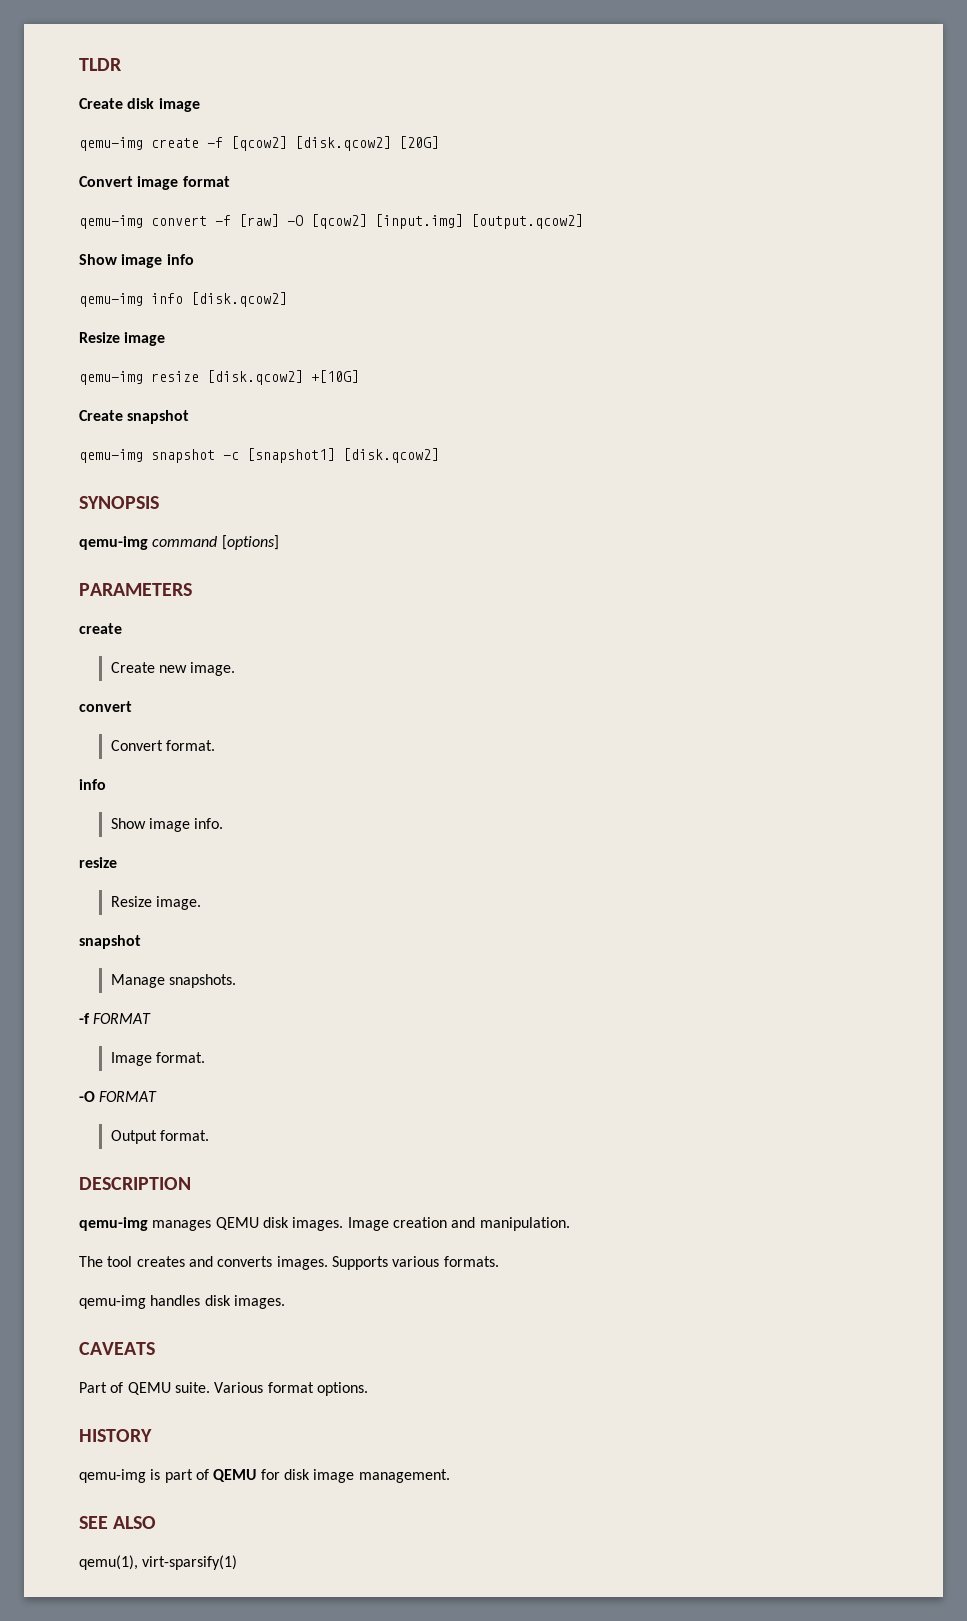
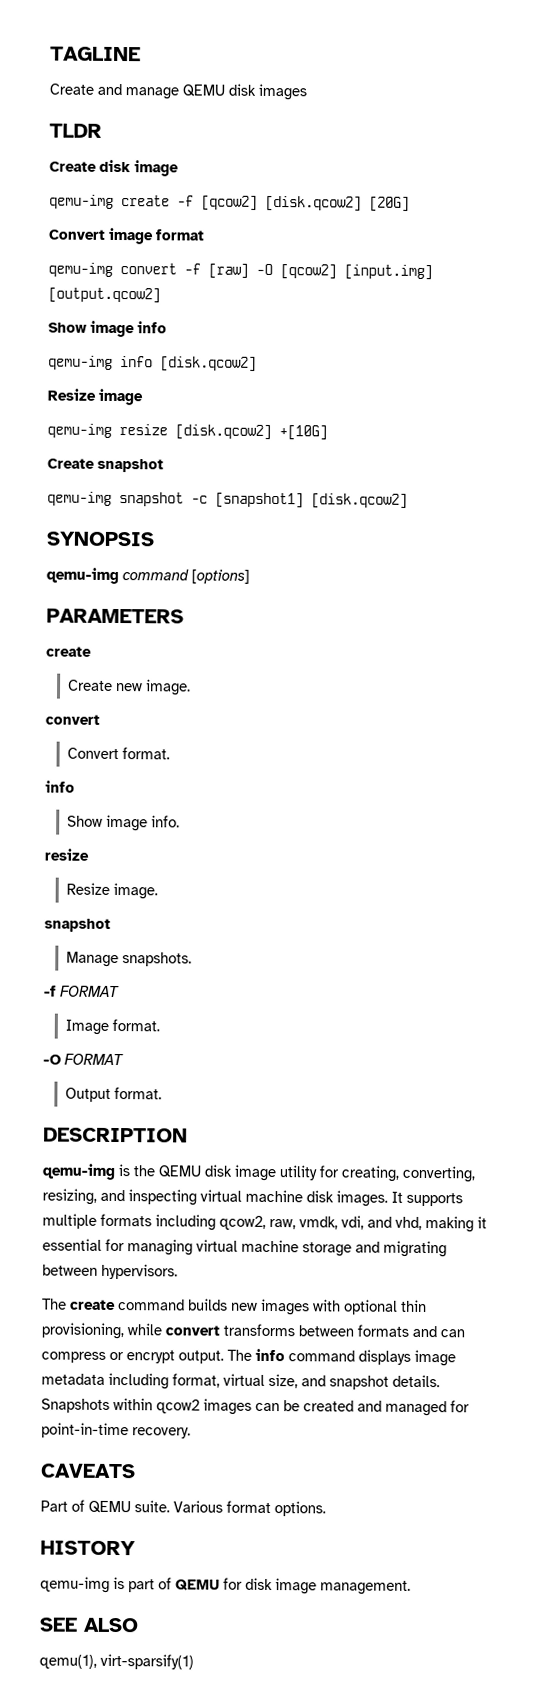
(79, 64) none -> [50,46,141,62] [49,83,307,101] TAGLINE // Create and manage QEMU disk images //
[152,1217,570,1231] [79,1256,499,1270] [79,1295,285,1309] manages QEMU disk images. Image creation and manipulation. // The tool creates and converts images. Supports various formats. // qemu-img handles disk images. -> [118,1164,475,1183] [42,1188,463,1207] [42,1213,487,1233] [42,1238,447,1258] [42,1263,178,1280] [42,1298,427,1316] [41,1322,465,1340] [41,1348,456,1367] [41,1372,440,1390] [41,1397,470,1417] [41,1422,191,1439] is the QEMU disk image utility for creating, converting, resizing, and inspecting virtual machine disk images. It supports multiple formats including qcow2, raw, vmdk, vdi, and vhd, making it essential for managing virtual machine storage and migrating between hypervisors. // The create command builds new images with optional thin provisioning, while convert transforms between formats and can compress or encrypt output. The info command displays image metadata including format, virtual size, and snapshot details. Snapshots within qcow2 images can be created and managed for point-in-time recovery.

